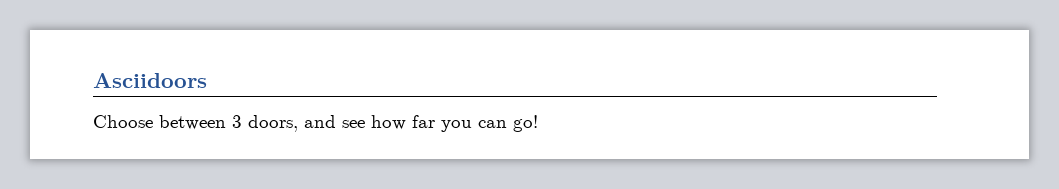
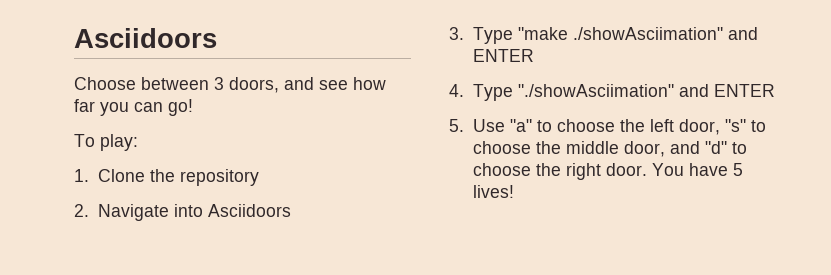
(538, 123) none -> [74,134,138,151] [74,169,259,186] [74,204,291,221] [449,27,758,44] [472,49,534,62] [449,84,775,101] [449,119,766,135] [472,141,747,157] [472,163,743,180] [472,185,514,198] // To play: // 1. Clone the repository // 2. Navigate into Asciidoors // 3. Type "make ./showAsciimation" and ENTER // 4. Type "./showAsciimation" and ENTER // 5. Use "a" to choose the left door, "s" to choose the middle door, and "d" to choose the right door. You have 5 lives!

